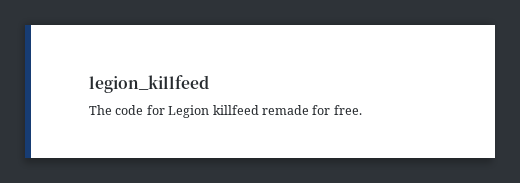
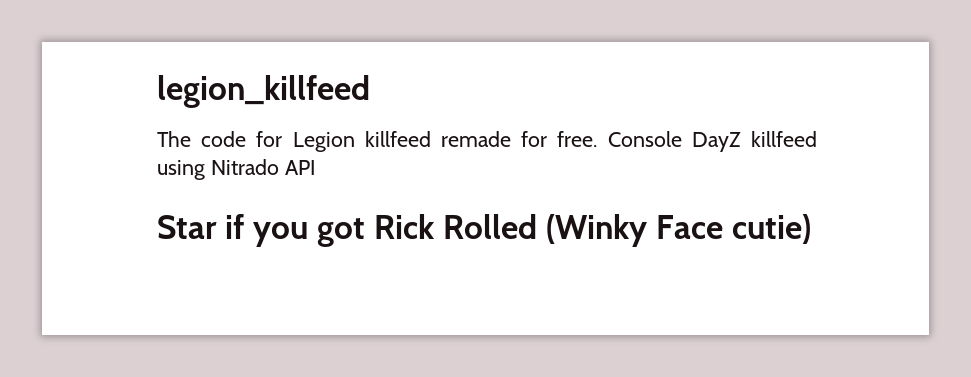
(362, 110) none -> [607,131,818,152] [157,159,315,180] [157,214,812,247] Console DayZ killfeed using Nitrado API // Star if you got Rick Rolled (Winky Face cutie)

